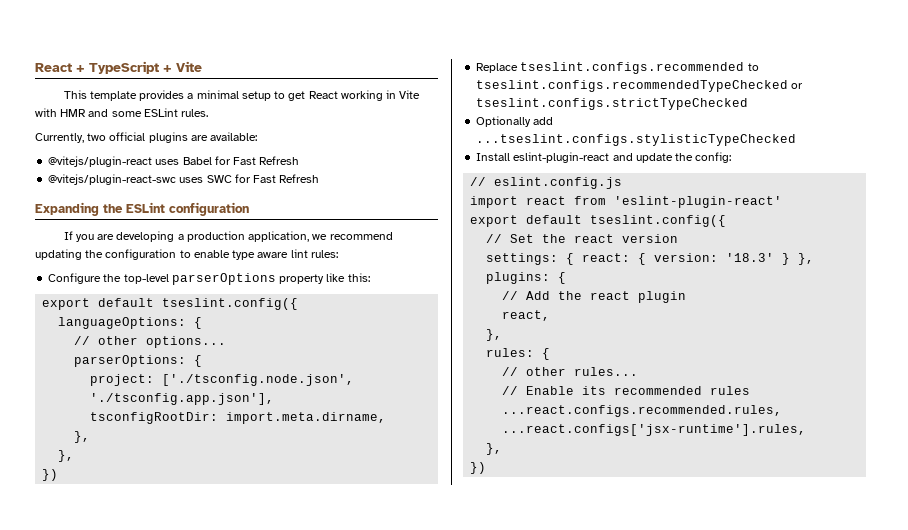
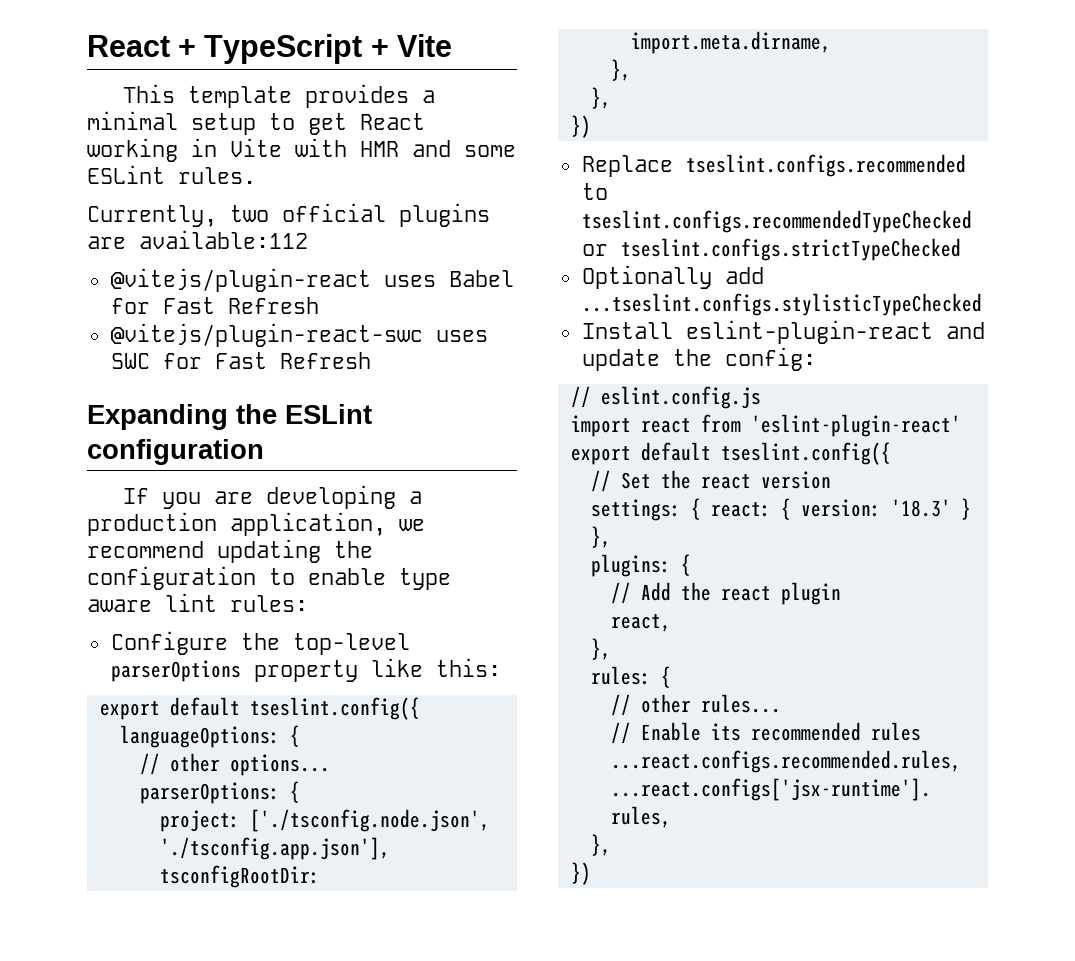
[210,132,258,141] available: -> [139,230,308,249] available:112

